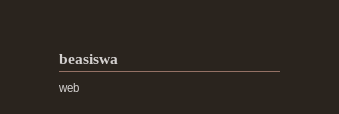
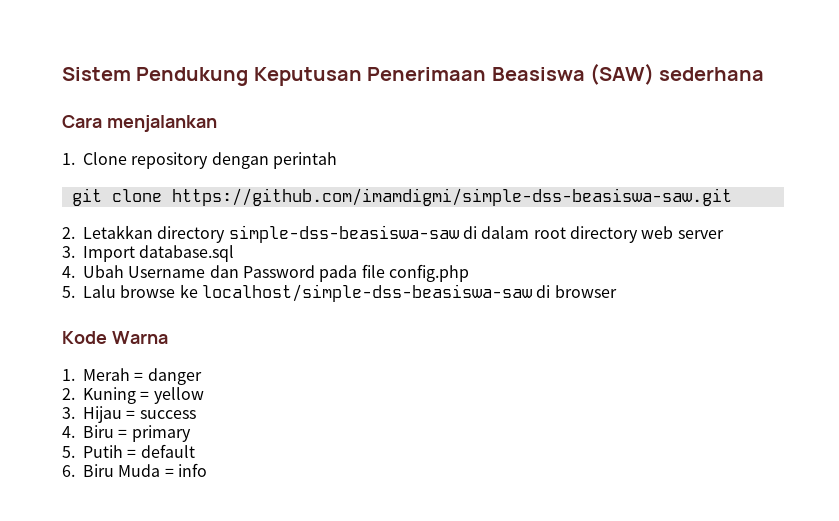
[59,54,118,64] [58,83,79,92] beasiswa // web -> [62,63,765,86] [62,115,217,132] [62,152,337,169] [71,188,732,206] [62,225,724,243] [62,245,235,262] [62,264,469,282] [62,284,617,302] [62,331,168,344] [62,368,202,385] [62,387,204,404] [62,406,196,423] [62,425,191,442] [62,444,195,458] [62,463,207,477] Sistem Pendukung Keputusan Penerimaan Beasiswa (SAW) sederhana // Cara menjalankan // 1. Clone repository dengan perintah // git clone https://github.com/imamdigmi/simple-dss-beasiswa-saw.git // 2. Letakkan directory simple-dss-beasiswa-saw di dalam root directory web server // 3. Import database.sql // 4. Ubah Username dan Password pada file config.php // 5. Lalu browse ke localhost/simple-dss-beasiswa-saw di browser // Kode Warna // 1. Merah = danger // 2. Kuning = yellow // 3. Hijau = success // 4. Biru = primary // 5. Putih = default // 6. Biru Muda = info

